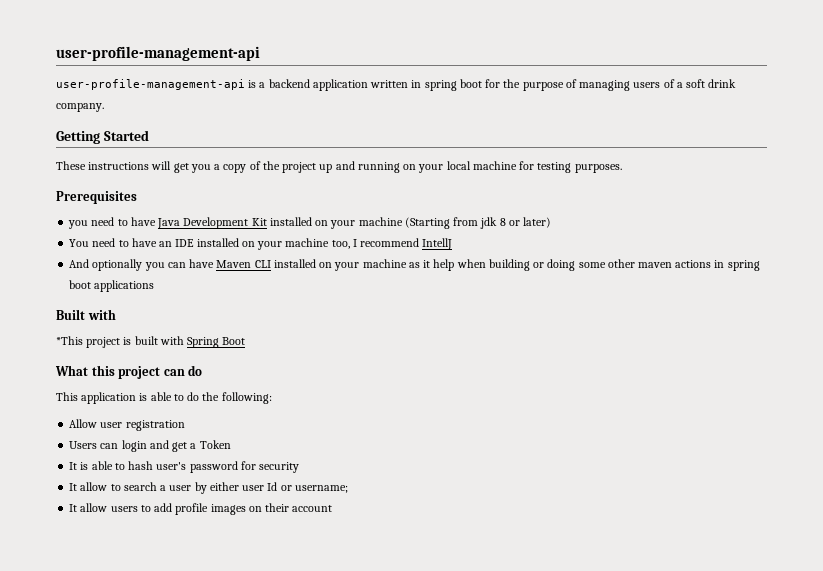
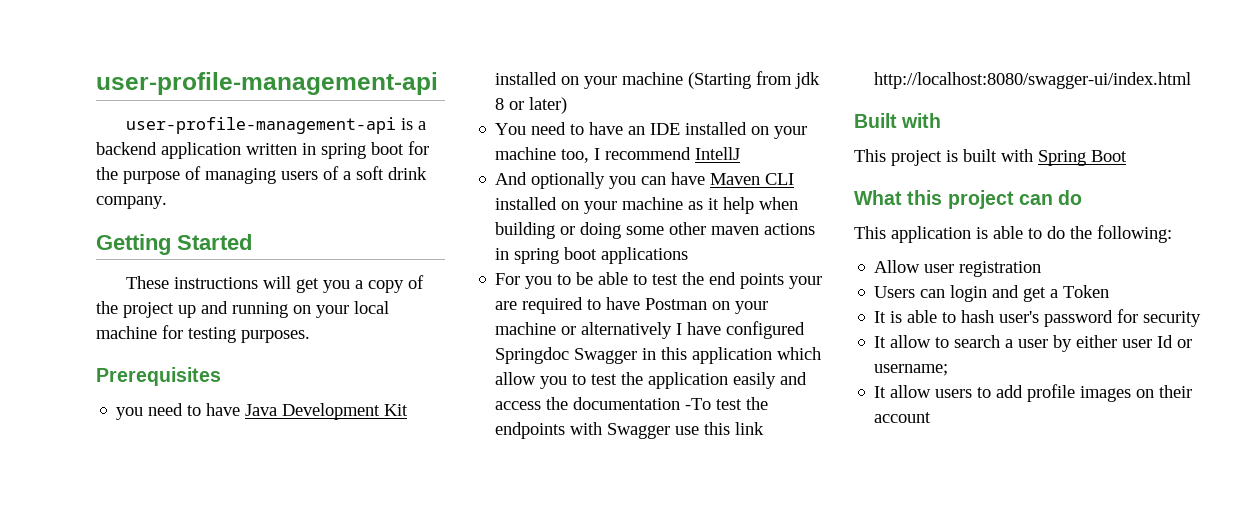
(155, 286) none -> [495,272,823,289] [495,297,769,314] [495,321,806,339] [495,347,822,364] [495,372,808,389] [495,397,769,410] [495,422,765,439] [874,72,1192,89] // For you to be able to test the end points your are required to have Postman on your machine or alternatively I have configured Springdoc Swagger in this application which allow you to test the application easily and access the documentation -To test the endpoints with Swagger use this link http://localhost:8080/swagger-ui/index.html
[56,336,83,345] *This -> [854,149,886,162] This

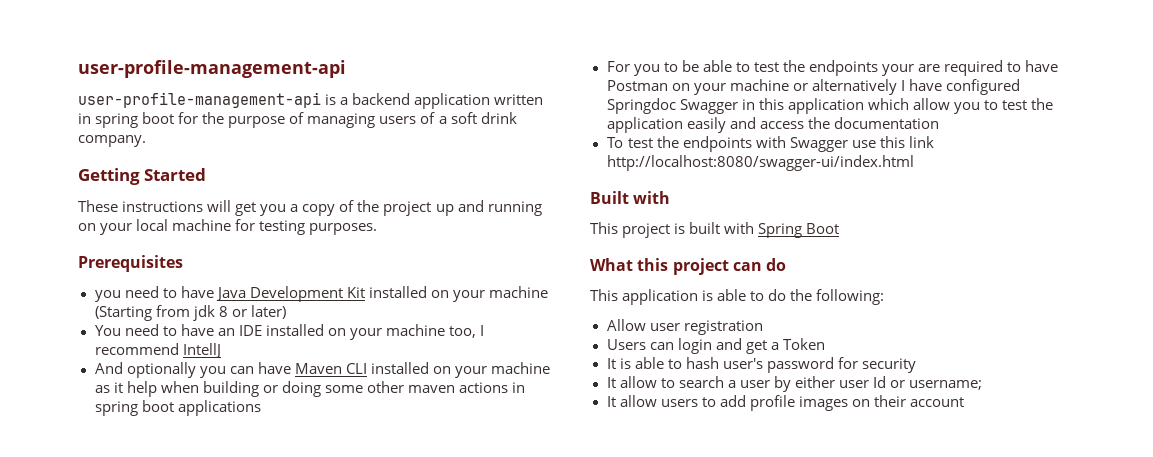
[709,272,785,289] end points -> [808,60,878,76] endpoints
[685,398,712,410] -To -> [606,137,624,148] // To

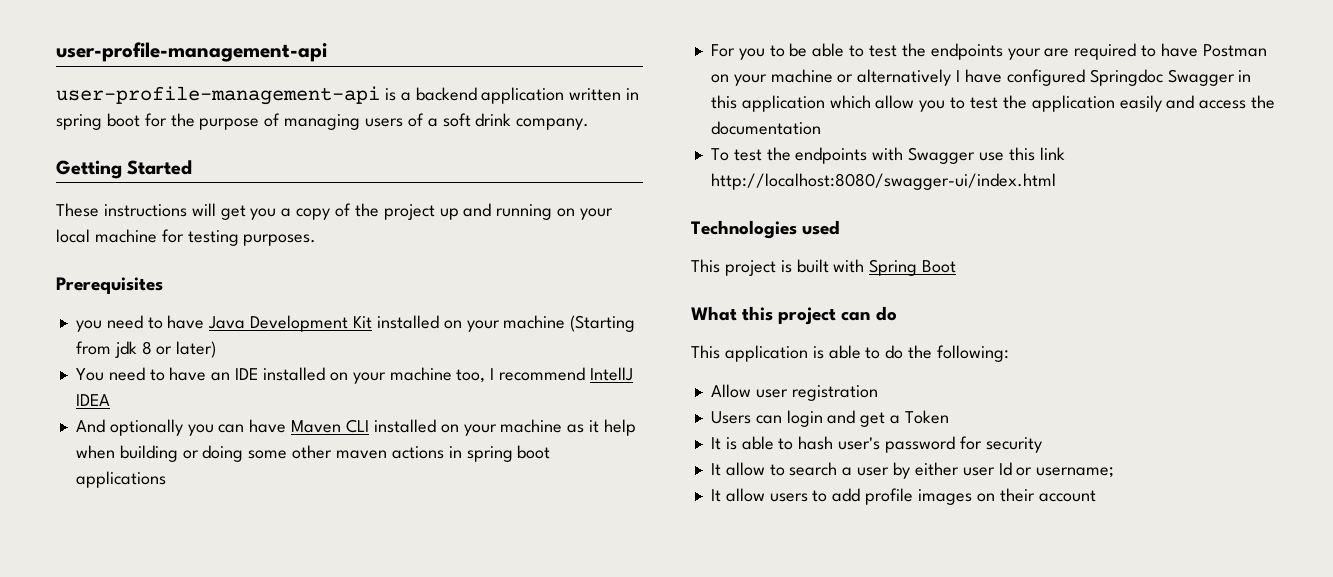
(221, 350) none -> [75,394,110,406] IDEA
[590,191,671,204] Built with -> [691,220,841,239] Technologies used

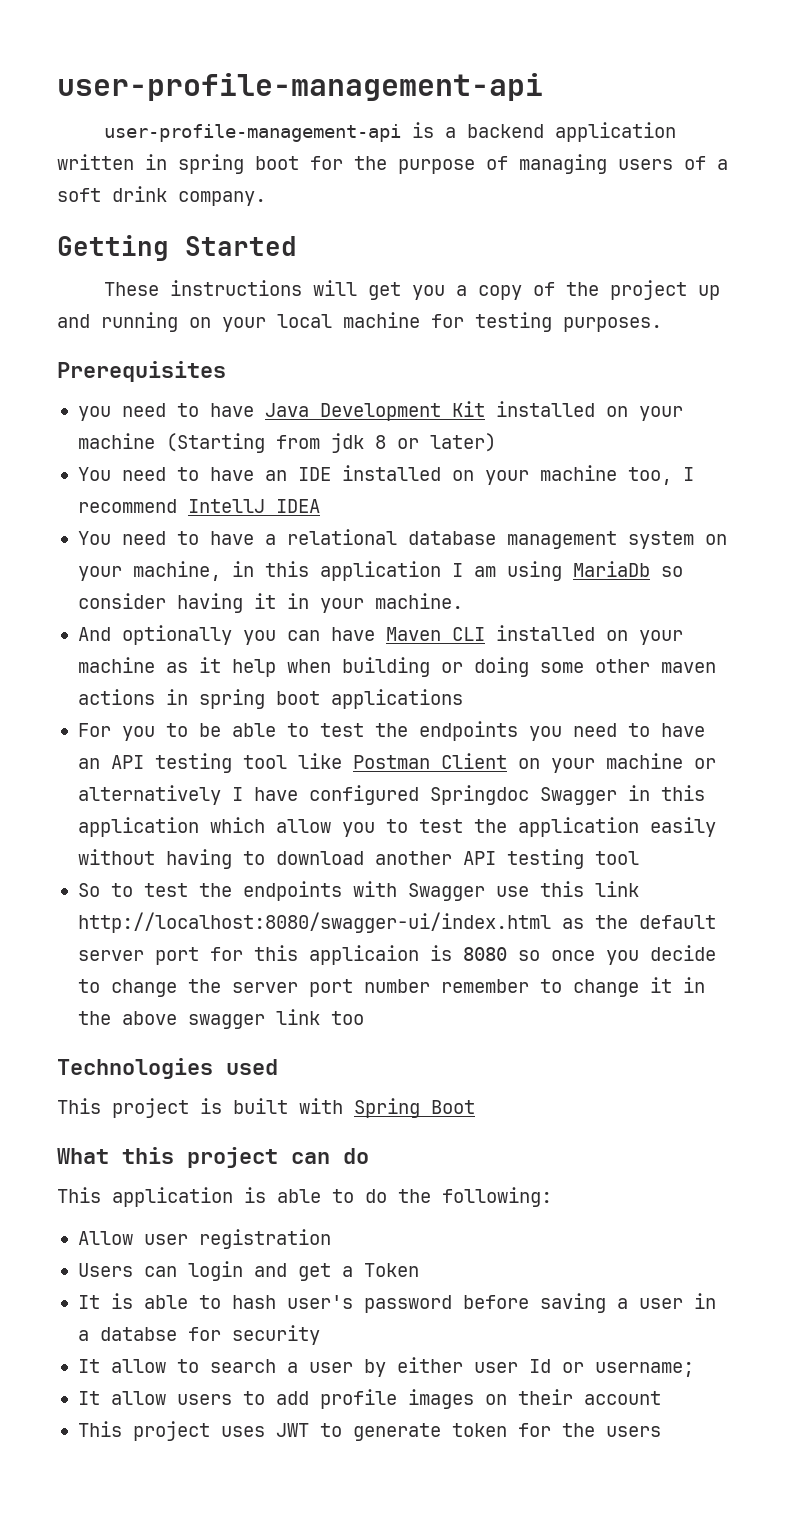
(110, 400) none -> [77,529,727,549] [77,561,683,581] [77,593,463,613] // You need to have a relational database management system on your machine, in this application I am using MariaDb so consider having it in your machine.
[1007,43,1267,60] your are required to have Postman -> [528,723,705,741] [77,753,507,773] you need to have an API testing tool like Postman Client
[1166,95,1276,109] [710,121,821,135] [710,148,729,161] and access the documentation // To -> [77,849,639,869] [77,883,133,897] without having to download another API testing tool // So to
(1056, 181) none -> [561,915,716,929] [77,945,716,965] [77,977,705,997] [77,1009,364,1029] as the default server port for this applicaion is 8080 so once you decide to change the server port number remember to change it in the above swagger link too
(955, 444) none -> [462,1293,716,1313] [77,1327,177,1341] before saving a user in a databse
(1096, 496) none -> [77,1421,661,1441] // This project uses JWT to generate token for the users

